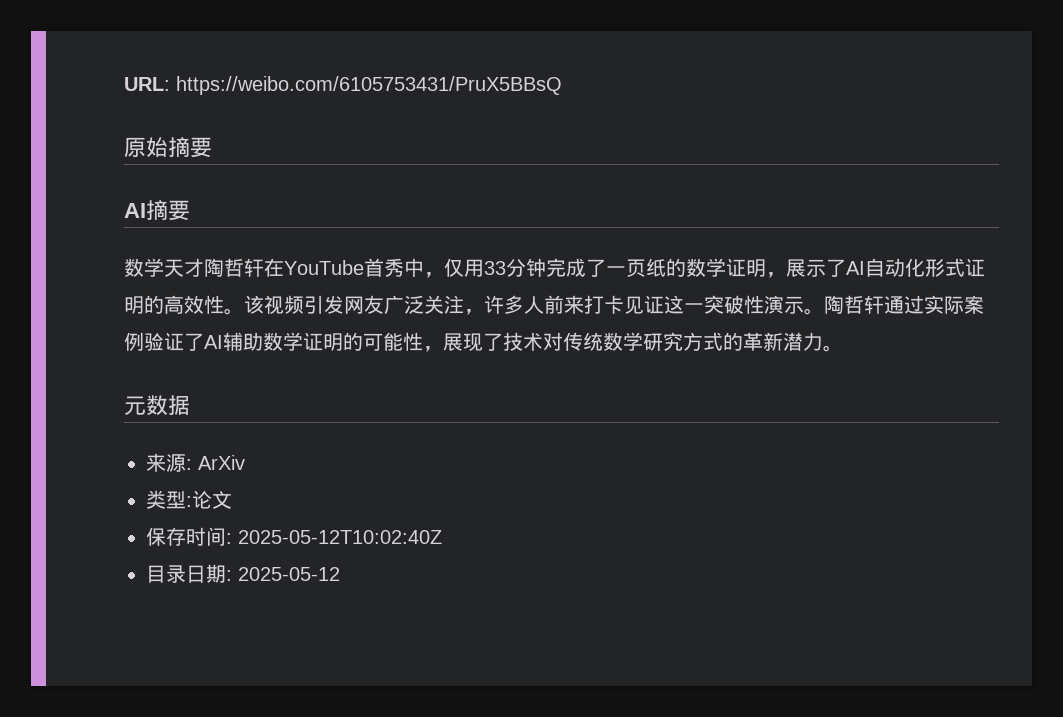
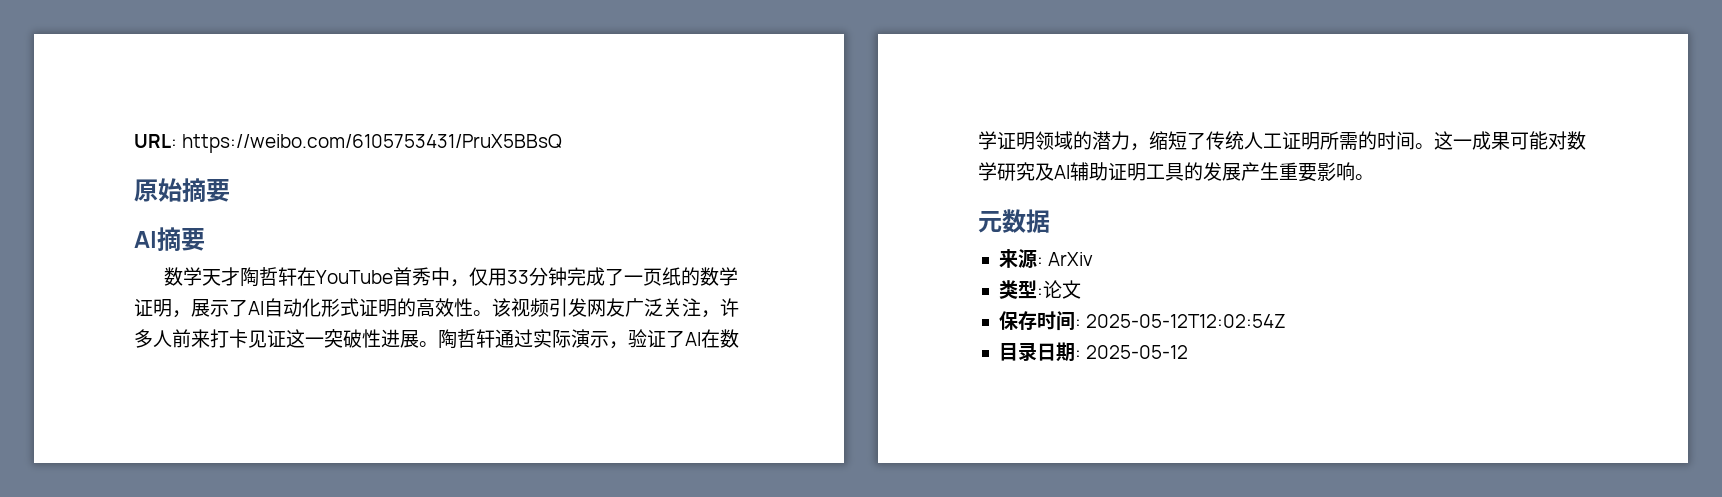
[764,295,804,314] 演示 -> [381,329,419,348] 进展
[964,295,984,314] [124,332,144,351] 案例 -> [571,329,628,349] 演示，
[223,332,823,352] 辅助数学证明的可能性，展现了技术对传统数学研究方式的革新潜力 -> [701,329,739,348] [978,131,1586,151] [978,162,1355,182] 在数学证明领域的潜力，缩短了传统人工证明所需的时间。这一成果可能对数学研究及AI辅助证明工具的发展产生重要影响
[238,530,442,544] 2025-05-12T10:02:40Z -> [1086,314,1287,328] 2025-05-12T12:02:54Z

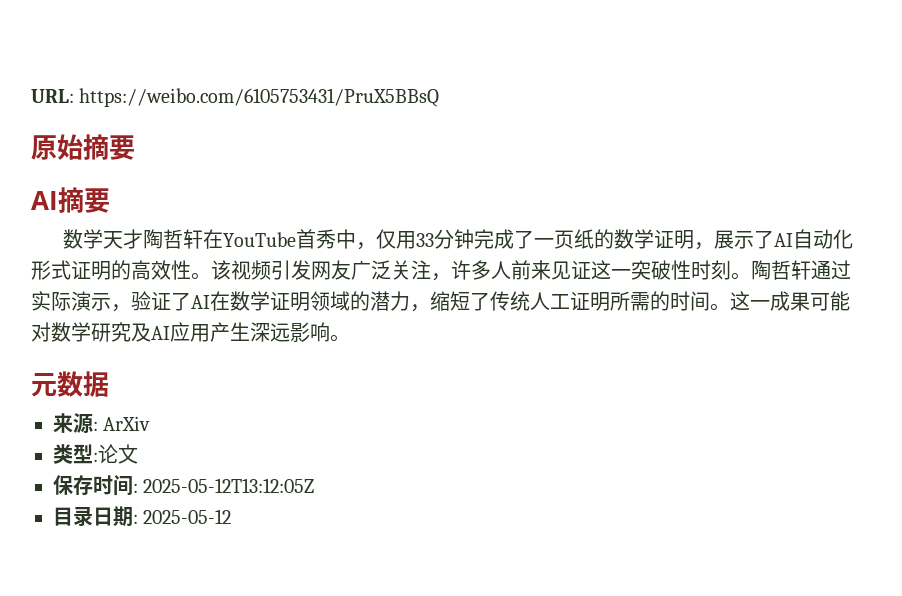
[210,329,248,348] 打卡 -> (551, 270) none
[381,329,419,348] 进展 -> [691,260,731,280] 时刻
[1070,162,1317,182] 辅助证明工具的发展产生重要 -> [170,322,290,342] 应用产生深远
[1086,314,1287,328] 2025-05-12T12:02:54Z -> [143,478,315,493] 2025-05-12T13:12:05Z

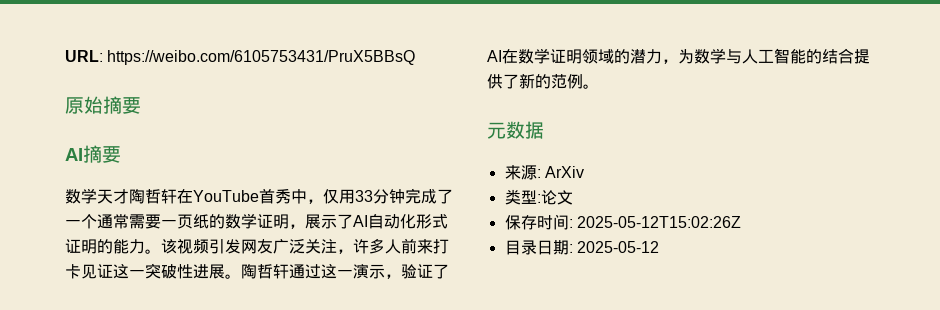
(554, 242) none -> [81,214,177,229] 个通常需要一
[131,260,191,280] 高效性 -> [113,239,145,254] 能力
(551, 270) none -> [433,239,449,254] [65,264,81,279] 打卡
[691,260,731,280] 时刻 -> [193,264,225,279] 进展
[31,291,71,311] 实际 -> [321,264,353,279] 这一
[430,291,850,311] [31,322,330,342] 缩短了传统人工证明所需的时间。这一成果可能对数学研究及AI应用产生深远影响 -> [678,48,870,64] [487,73,583,89] 为数学与人工智能的结合提供了新的范例
[143,478,315,493] 2025-05-12T13:12:05Z -> [576,216,741,228] 2025-05-12T15:02:26Z

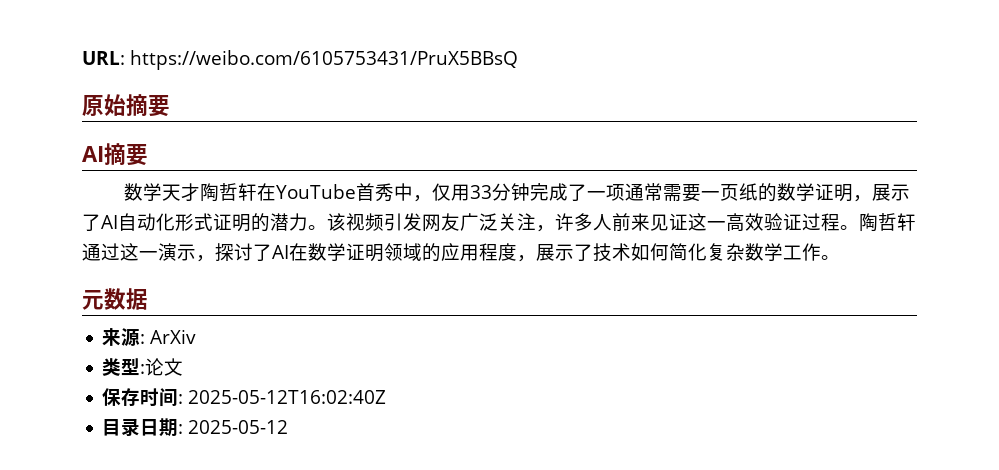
[81,214,97,229] 个 -> [605,184,625,201] 项
[113,239,129,254] 能 -> [270,213,289,231] 潜
[433,239,449,254] [65,264,81,279] 打卡 -> (650, 222) none
[145,263,225,279] 突破性进展 -> [726,213,840,232] 高效验证过程
[401,264,433,279] 验证 -> [215,243,253,262] 探讨
[630,48,870,64] [487,73,583,89] 潜力，为数学与人工智能的结合提供了新的范例 -> [441,243,821,262] 应用程度，展示了技术如何简化复杂数学工作
[576,216,741,228] 2025-05-12T15:02:26Z -> [188,390,387,404] 2025-05-12T16:02:40Z

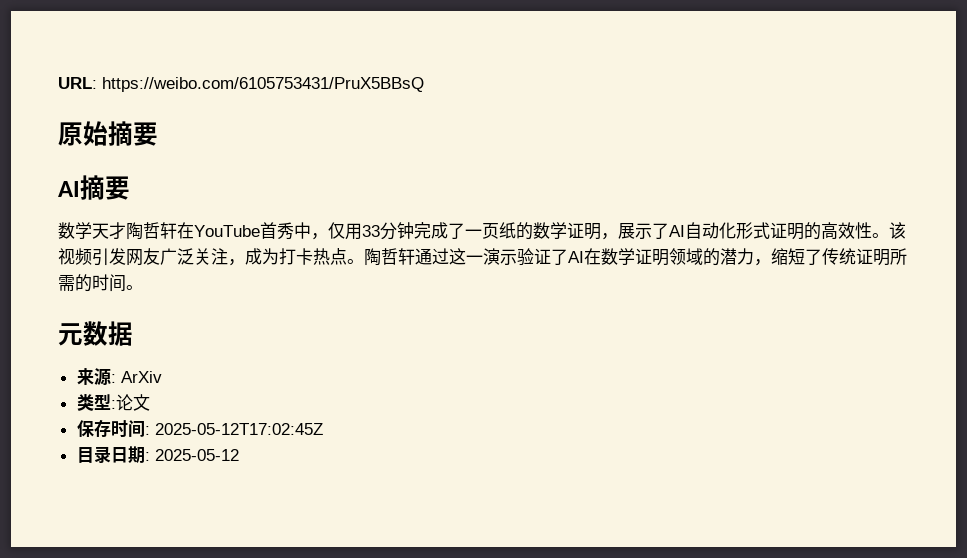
[605,183,720,202] 项通常需要一 -> (482, 233) none
[270,213,308,231] 潜力 -> [821,222,872,240] 高效性
[555,213,840,232] 许多人前来见证这一高效验证过程 -> [245,248,347,265] 成为打卡热点
[196,243,253,262] ，探讨 -> [517,248,551,266] 验证
[441,243,821,262] 应用程度，展示了技术如何简化复杂数学工作 -> [720,248,907,266] [58,274,126,292] 潜力，缩短了传统证明所需的时间
[188,390,387,404] 2025-05-12T16:02:40Z -> [154,423,323,435] 2025-05-12T17:02:45Z

